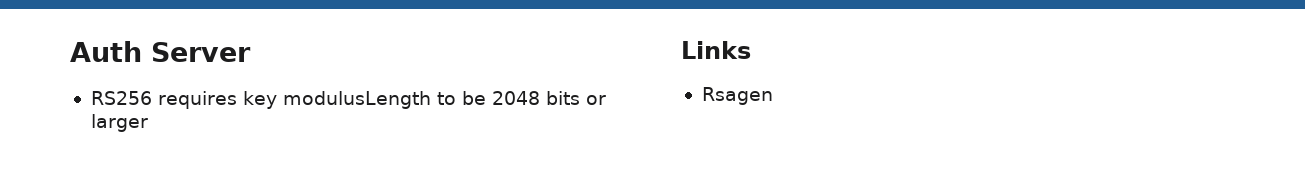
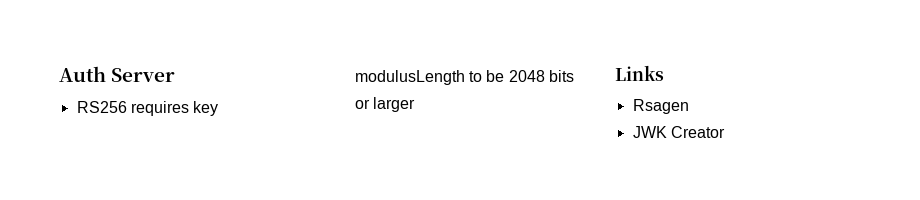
(773, 96) none -> [632,126,725,138] // JWK Creator

